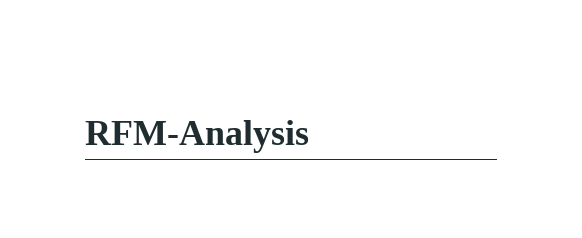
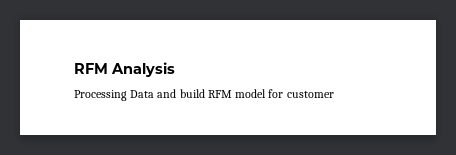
[85,120,309,153] RFM-Analysis -> [74,62,175,77] [74,89,334,101] RFM Analysis // Processing Data and build RFM model for customer

